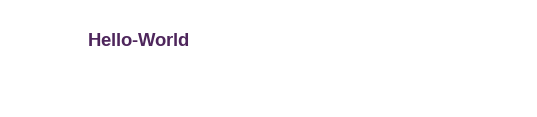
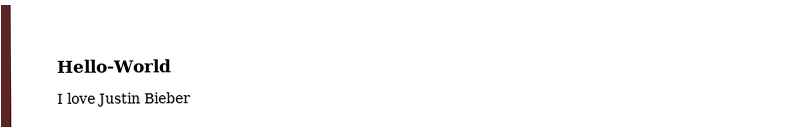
(189, 39) none -> [57,92,191,107] // I love Justin Bieber

